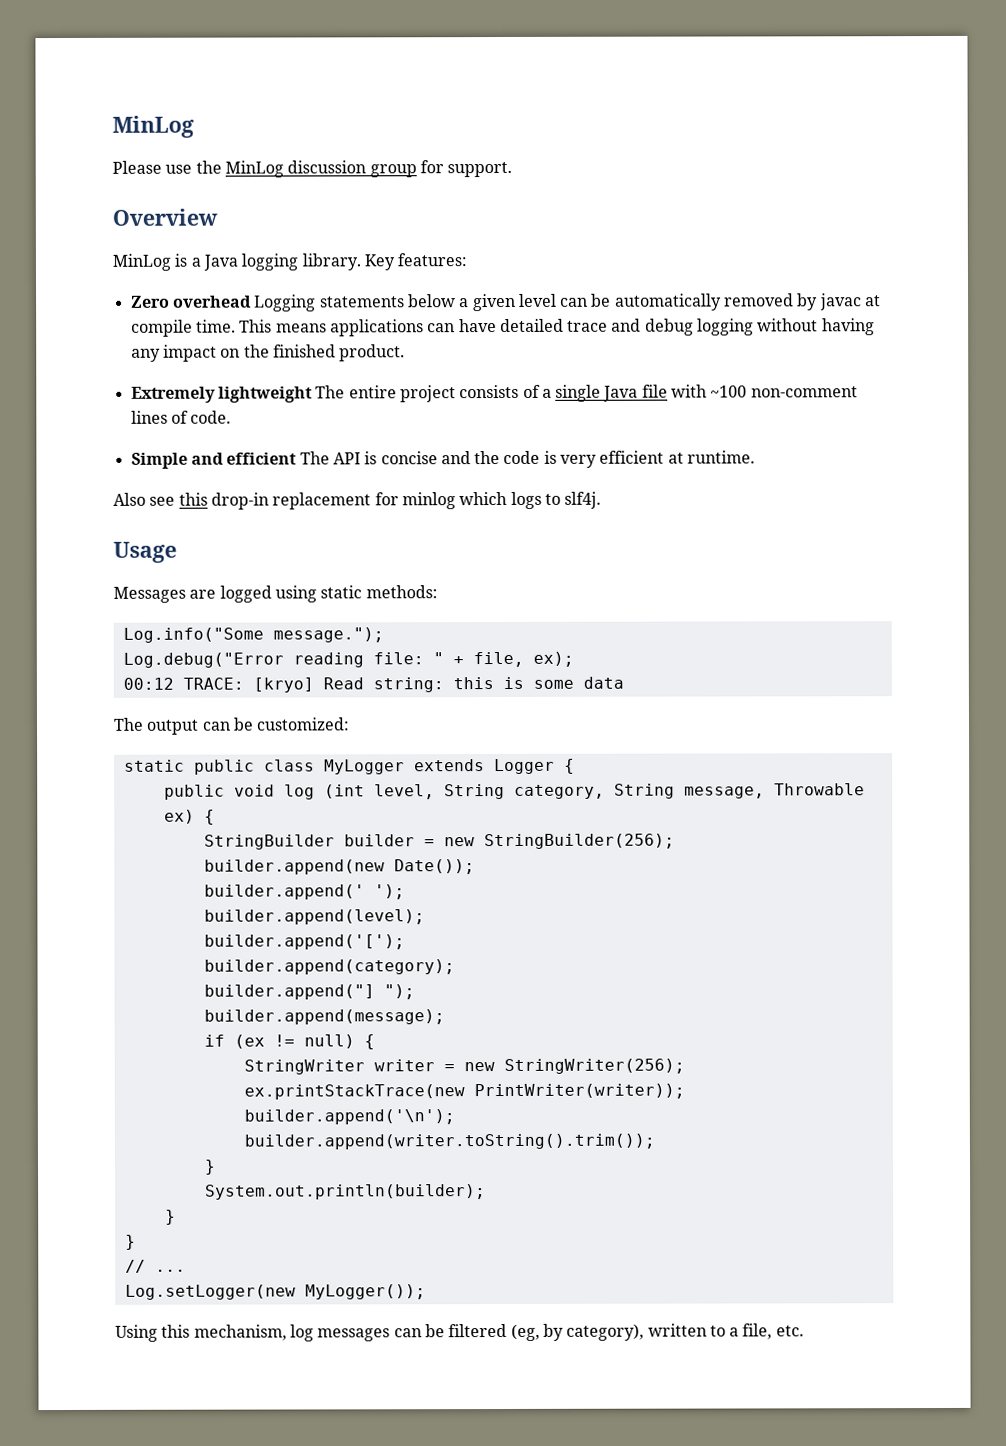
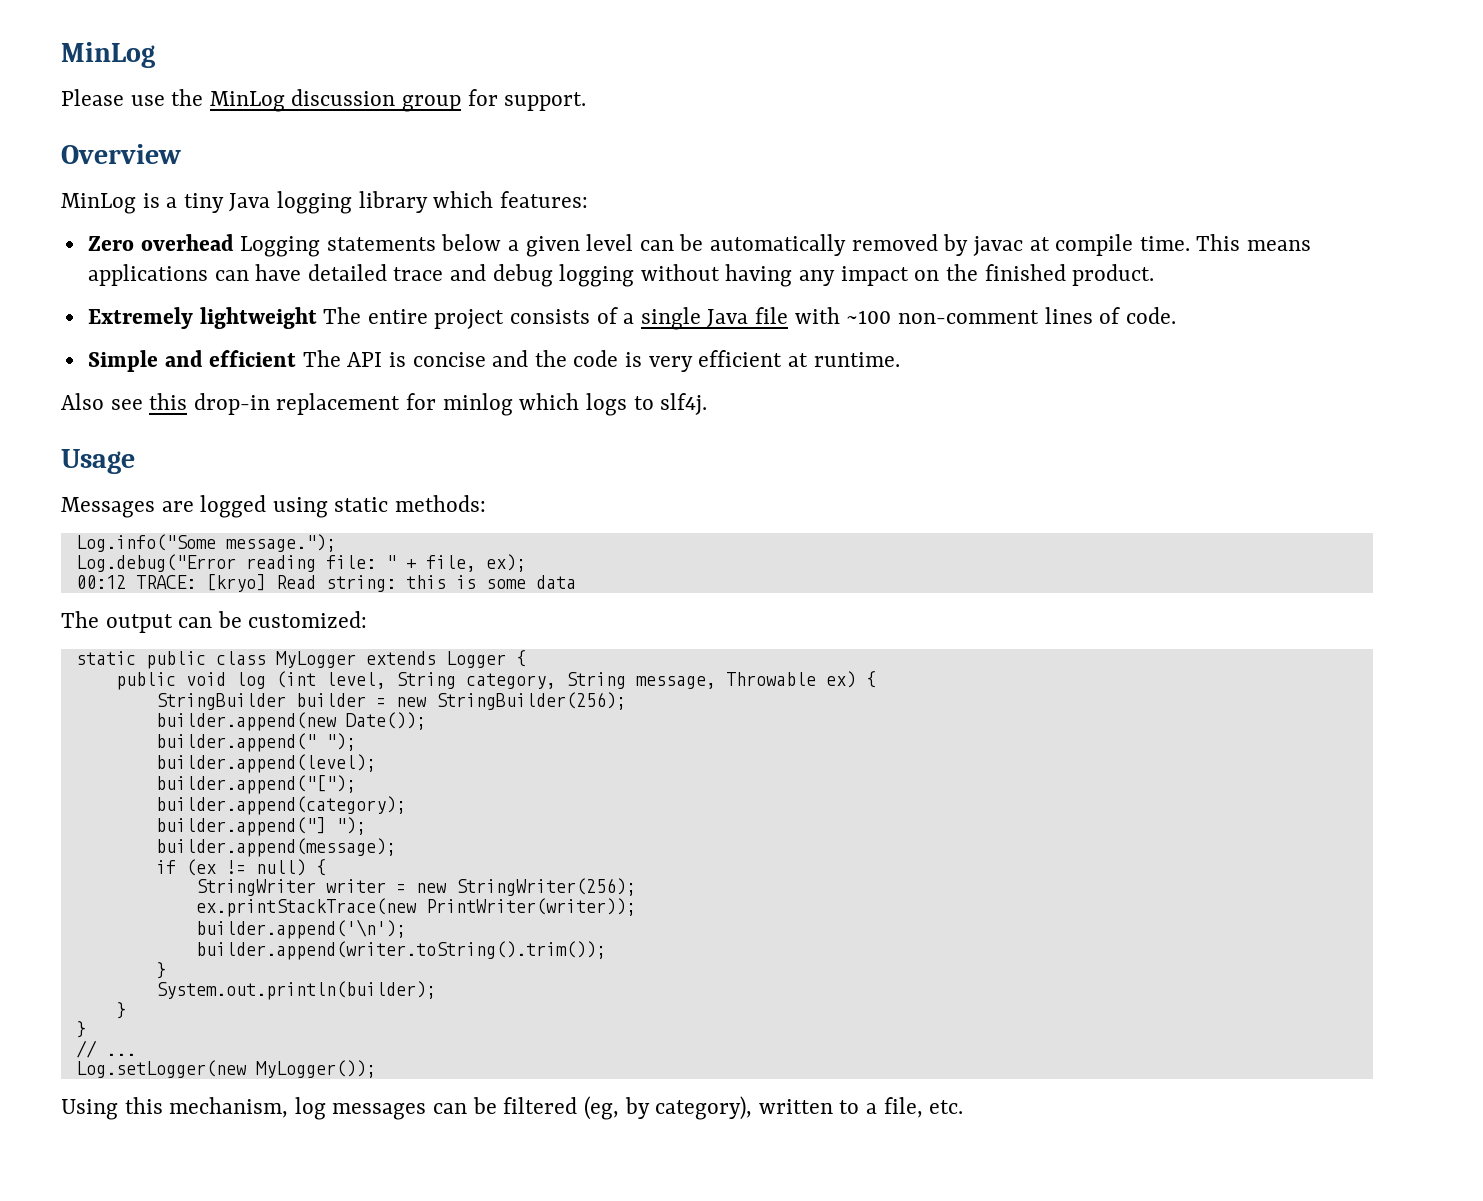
(201, 262) none -> [183,193,224,213] tiny
[301,253,395,271] library. Key -> [358,191,494,213] library which
[203,884,405,900] builder.append(' '); -> [155,733,356,752] builder.append(" ");
[203,934,405,950] builder.append('['); -> [155,775,356,794] builder.append("[");

